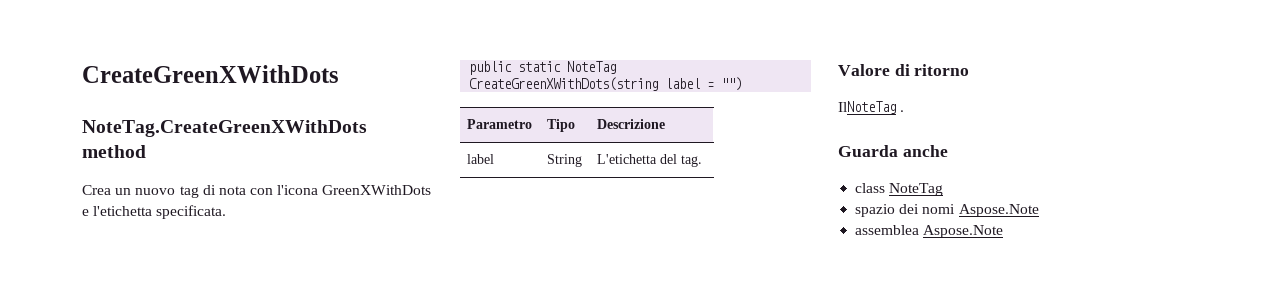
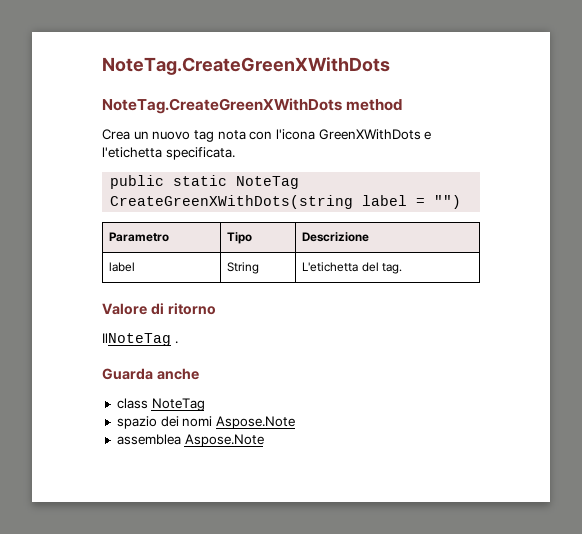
[82,65,339,83] CreateGreenXWithDots -> [102,57,390,75] NoteTag.CreateGreenXWithDots
[202,185,216,195] di -> (214, 136) none

